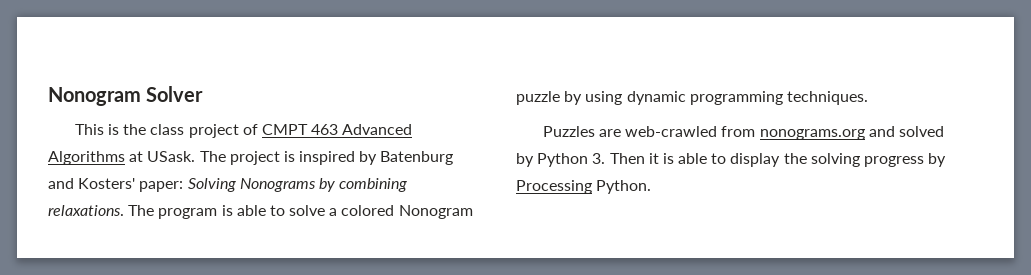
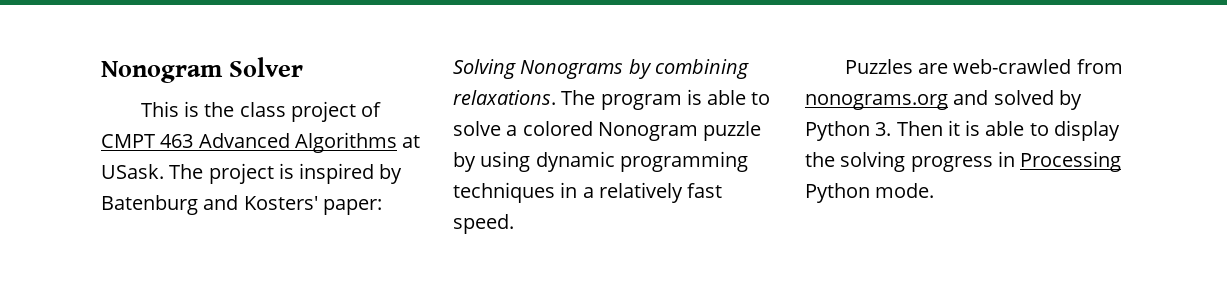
[786,91,868,105] techniques. -> [453,182,723,203] [453,214,514,234] techniques in a relatively fast speed.
[928,153,947,167] [516,180,652,194] by Processing Python. -> [997,151,1122,172] [805,183,935,203] in Processing Python mode.

